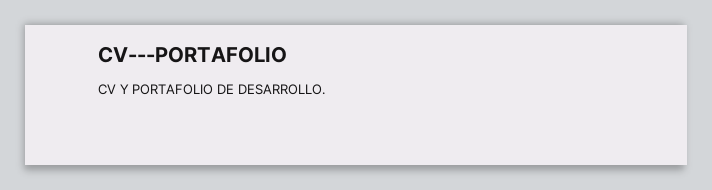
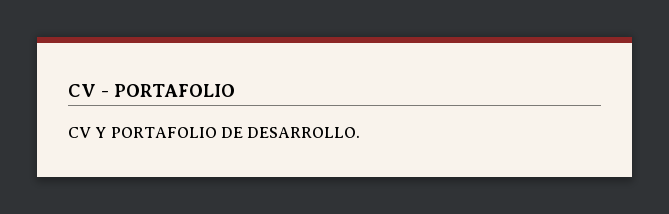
[98,46,287,63] CV---PORTAFOLIO -> [68,84,235,97] CV - PORTAFOLIO

